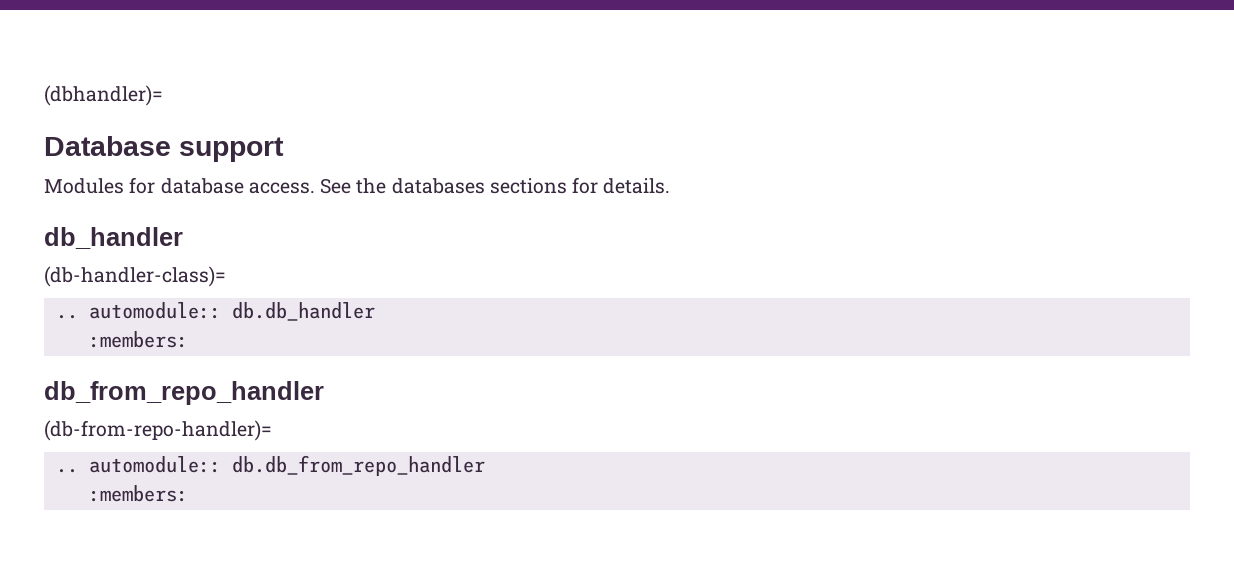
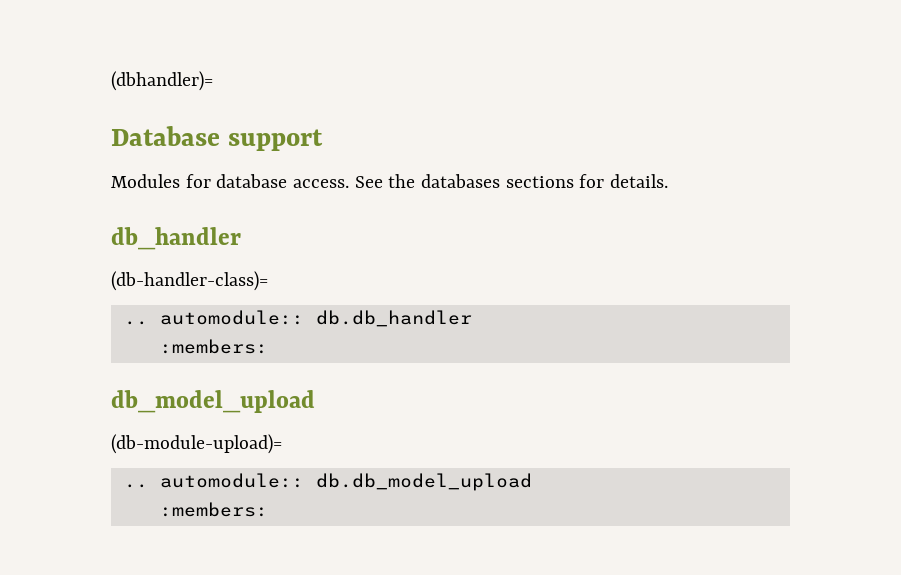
[44,381,324,405] [44,420,272,441] [55,455,485,476] db_from_repo_handler // (db-from-repo-handler)= // .. automodule:: db.db_from_repo_handler -> [111,390,315,413] [111,434,282,454] [123,473,532,491] db_model_upload // (db-module-upload)= // .. automodule:: db.db_model_upload

